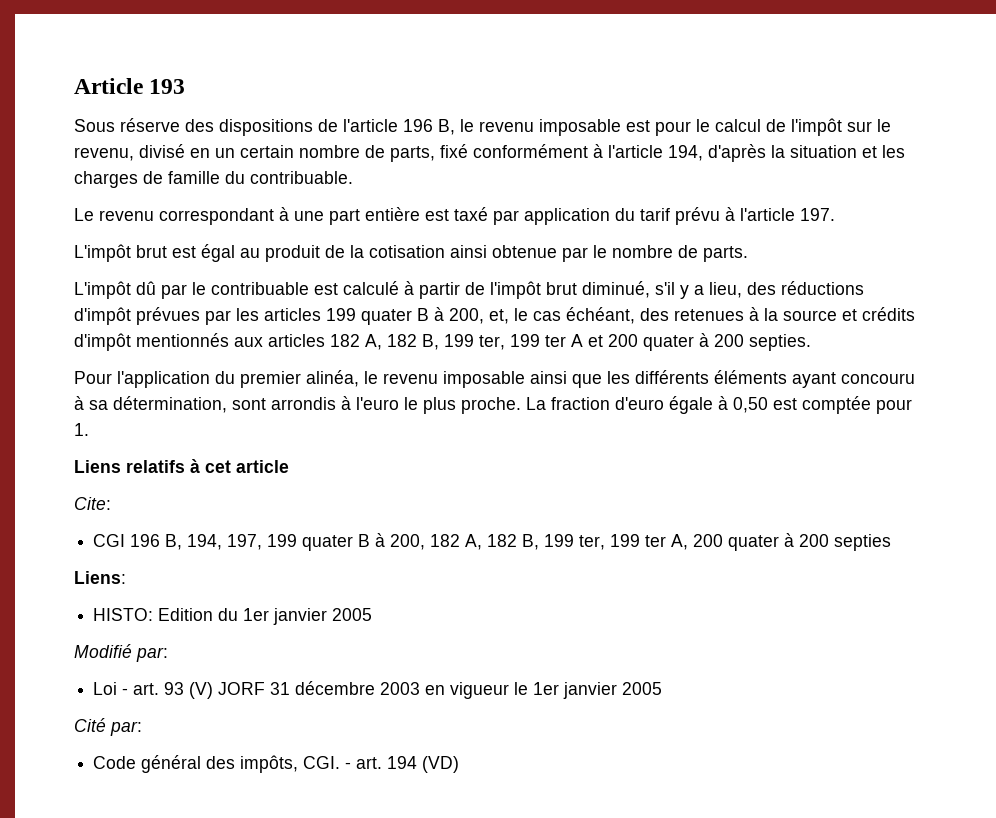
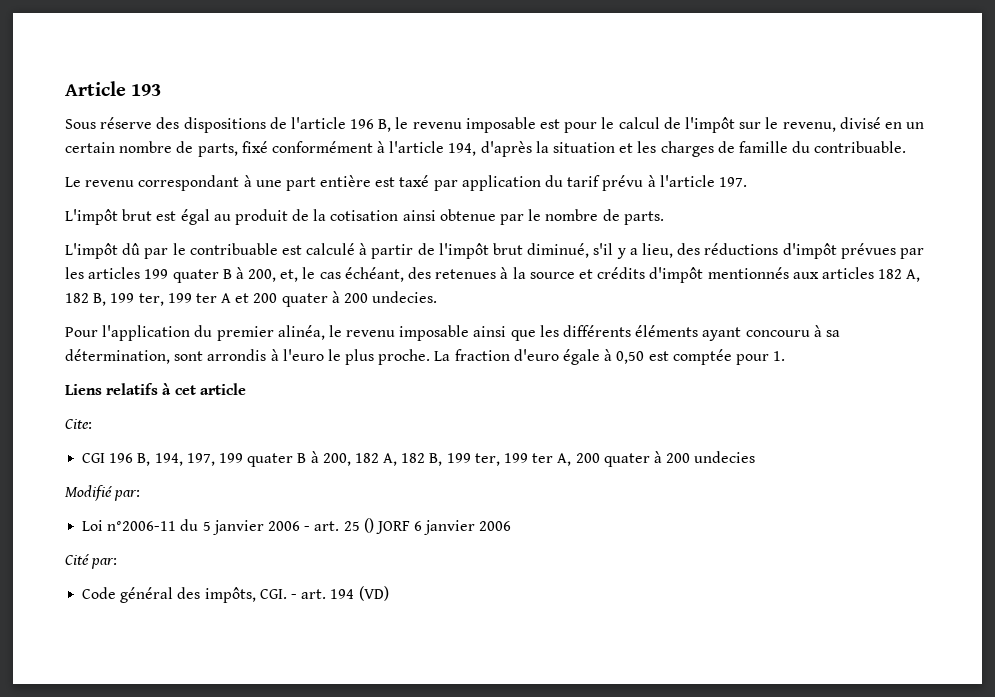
[749,334,811,351] septies. -> [372,291,438,303] undecies.
[834,534,892,551] [74,571,126,584] [93,608,373,625] [74,644,168,662] [93,681,663,699] septies // Liens: // HISTO: Edition du 1er janvier 2005 // Modifié par: // Loi - art. 93 (V) JORF 31 décembre 2003 en vigueur le 1er janvier 2005 -> [694,451,756,463] [65,485,141,501] [82,518,512,535] undecies // Modifié par: // Loi n°2006-11 du 5 janvier 2006 - art. 25 () JORF 6 janvier 2006

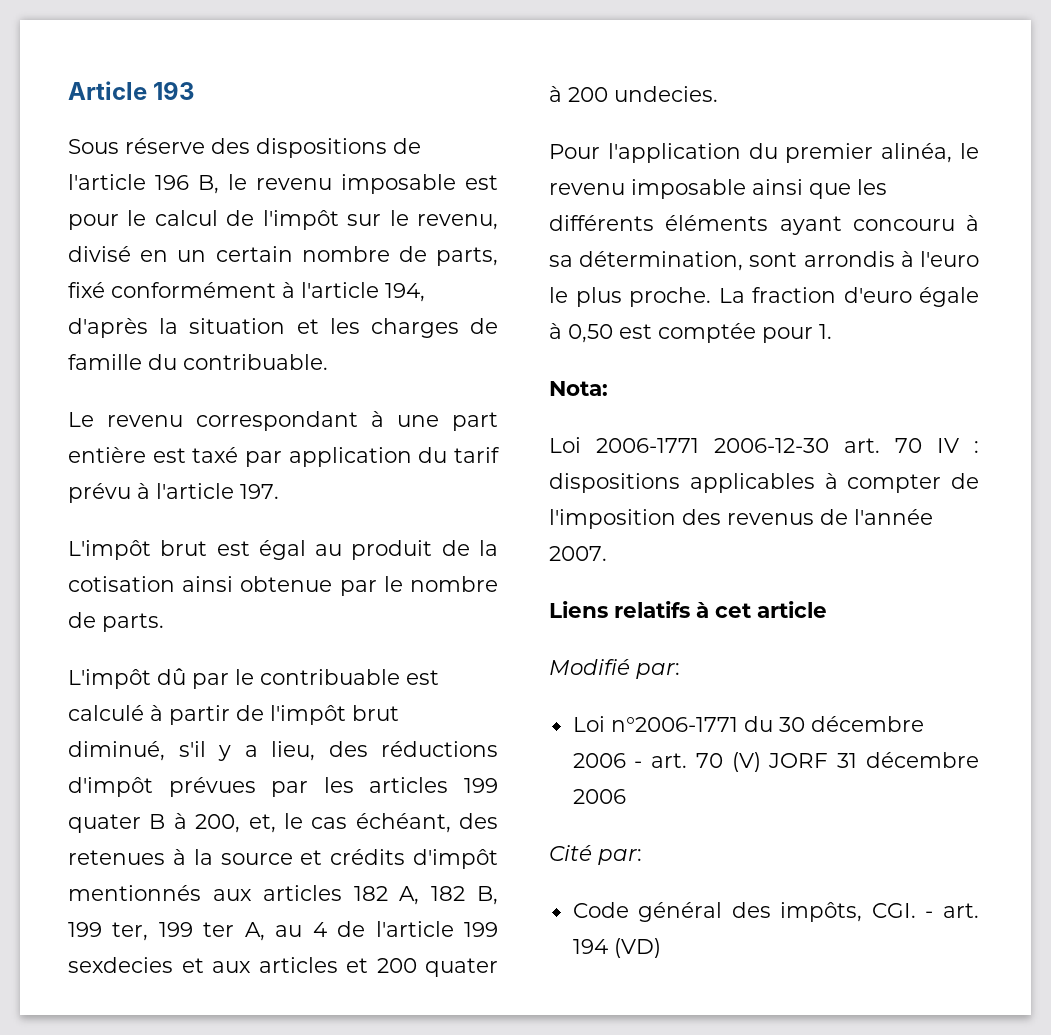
[221,293,232,303] A -> [244,921,499,941] [68,957,338,973] A, au 4 de l'article 199 sexdecies et aux articles
(786, 356) none -> [549,381,608,396] [549,437,979,453] [549,473,979,493] [549,509,933,529] [549,546,607,561] // Nota: // Loi 2006-1771 2006-12-30 art. 70 IV : dispositions applicables à compter de l'imposition des revenus de l'année 2007.
[65,419,92,429] [82,451,756,467] [65,485,141,501] [82,518,476,535] Cite: // CGI 196 B, 194, 197, 199 quater B à 200, 182 A, 182 B, 199 ter, 199 ter A, 200 quater à 200 undecies // Modifié par: // Loi n°2006-11 du 5 janvier 2006 - art. 25 () JORF 6 janvier -> [549,659,680,679] [572,716,924,732] [572,752,979,772] Modifié par: // Loi n°2006-1771 du 30 décembre 2006 - art. 70 (V) JORF 31 décembre

